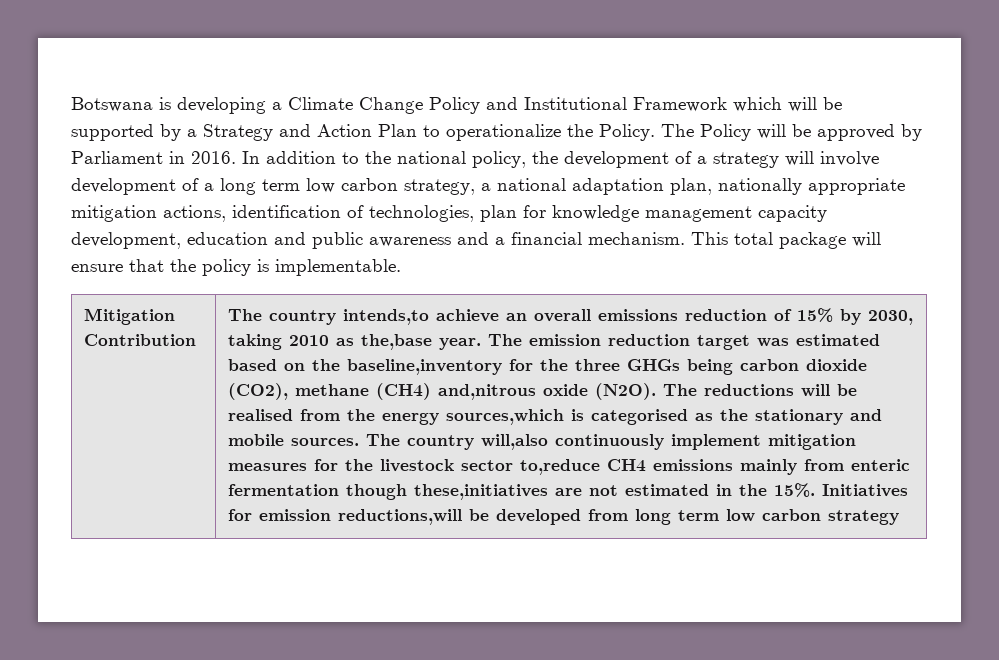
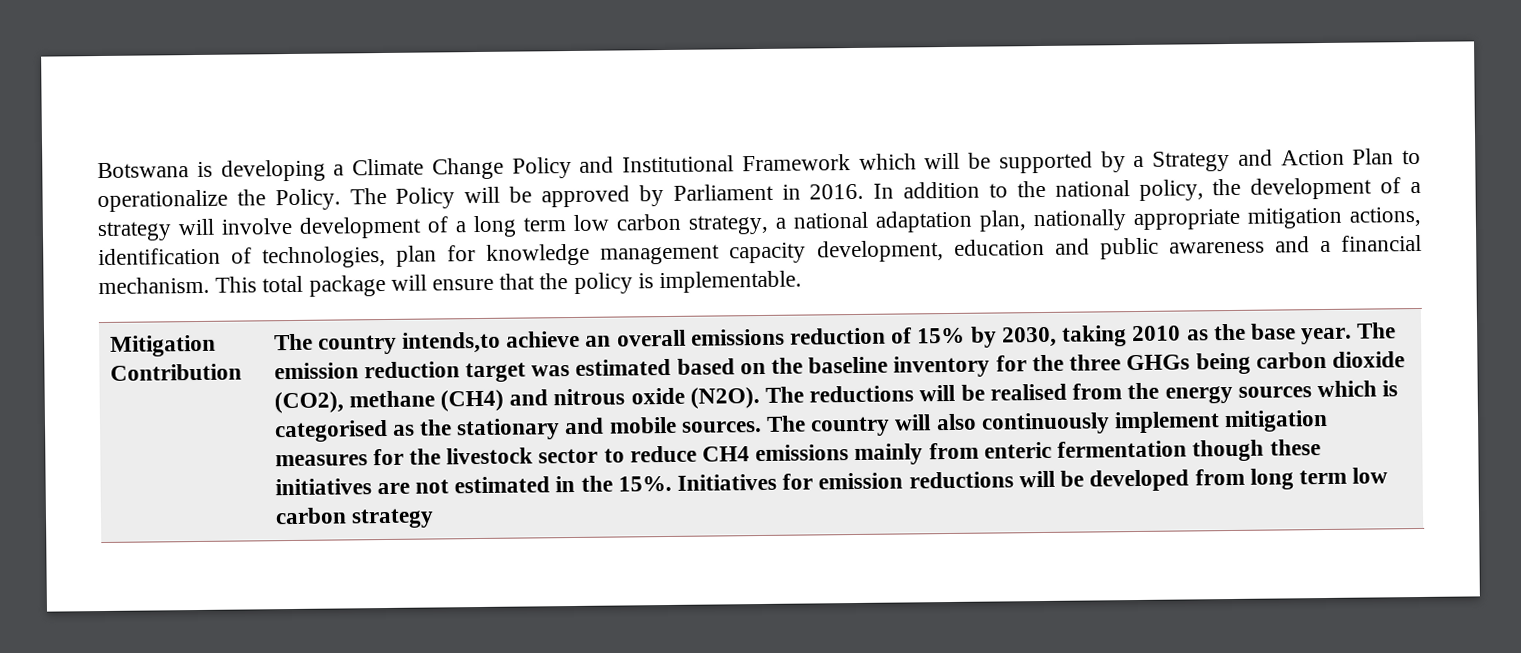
[360,334,432,350] the,base -> [1213,323,1296,341] the base
[346,359,502,375] baseline,inventory -> [808,355,991,378] baseline inventory
[437,384,536,400] and,nitrous -> [509,388,626,406] and nitrous
[445,409,564,425] sources,which -> [1237,380,1377,398] sources which
[480,434,548,450] will,also -> [894,413,977,431] will also
[519,459,600,475] to,reduce -> [603,445,697,463] to reduce
[413,484,548,500] these,initiatives -> [1269,439,1321,456] [274,478,372,496] these initiatives
[337,509,462,525] reductions,will -> [908,470,1055,489] reductions will

